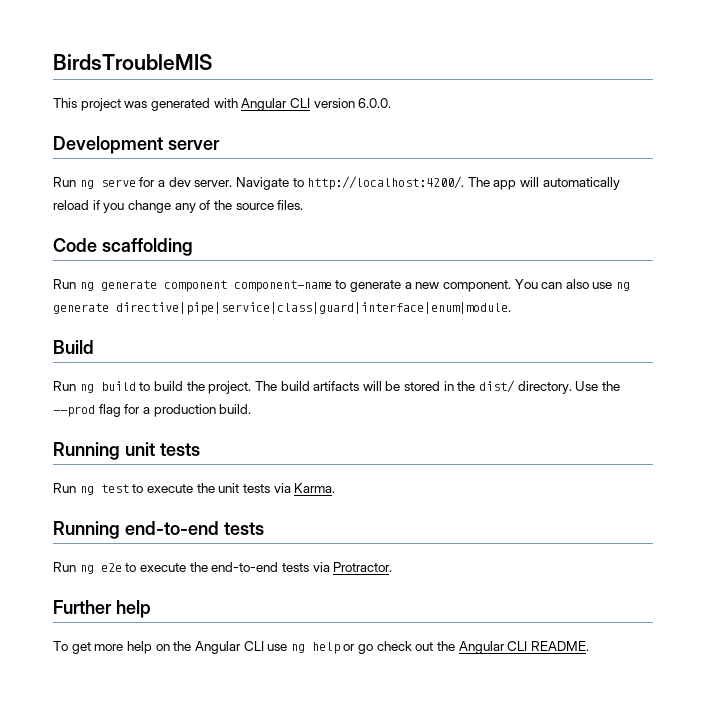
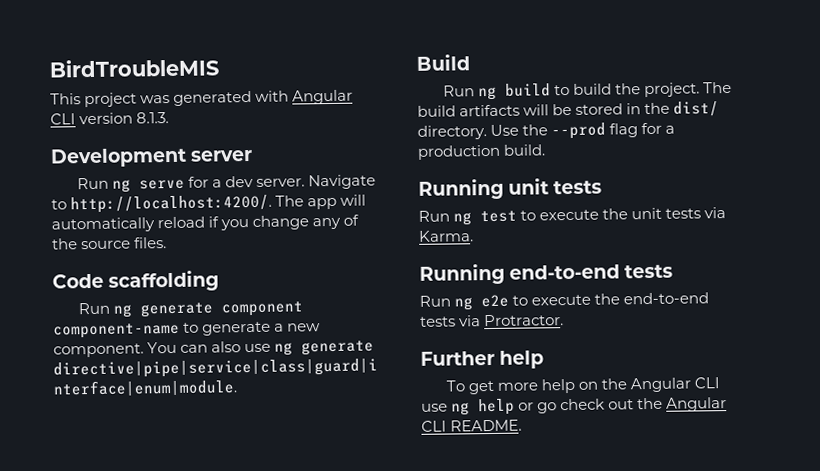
[53,54,212,70] BirdsTroubleMIS -> [49,58,219,78] BirdTroubleMIS
[358,98,392,108] 6.0.0. -> [136,112,170,124] 8.1.3.

